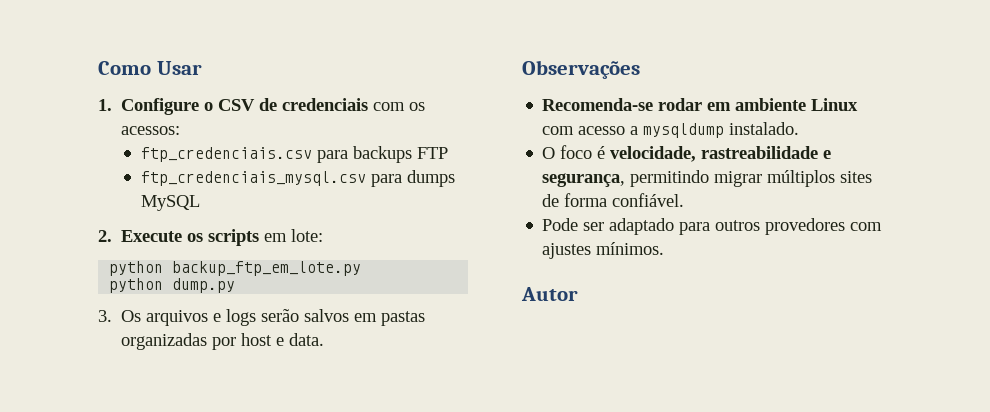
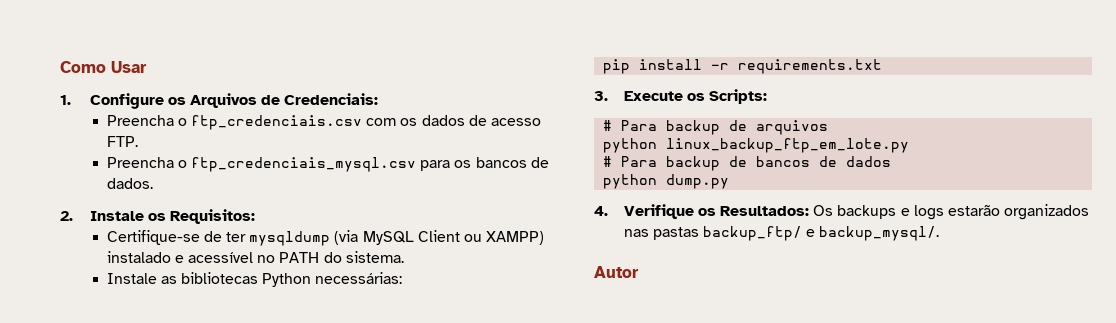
[204,98,426,111] [121,126,181,135] [140,146,448,163] [140,170,455,187] [140,195,200,211] [98,229,324,246] [109,261,362,276] [109,278,236,293] [98,309,426,326] [121,333,325,350] [522,60,640,79] [542,98,859,111] [542,122,800,138] [542,145,832,162] [542,170,873,187] [542,193,685,207] [542,218,883,235] [542,242,665,259] o CSV de credenciais com os acessos: // ftp_credenciais.csv para backups FTP // ftp_credenciais_mysql.csv para dumps MySQL // 2. Execute os scripts em lote: // python backup_ftp_em_lote.py // python dump.py // 3. Os arquivos e logs serão salvos em pastas organizadas por host e data. // Observações // Recomenda-se rodar em ambiente Linux com acesso a mysqldump instalado. // O foco é velocidade, rastreabilidade e segurança, permitindo migrar múltiplos sites de forma confiável. // Pode ser adaptado para outros provedores com ajustes mínimos. -> [167,93,379,108] [106,115,542,130] [106,136,138,147] [106,157,549,172] [106,178,153,189] [60,209,256,224] [106,230,545,246] [106,251,404,263] [106,272,403,287] [603,59,883,74] [594,89,768,104] [603,120,829,135] [603,138,910,153] [603,156,892,171] [603,174,730,189] [594,204,1090,220] [623,226,940,241] os Arquivos de Credenciais: // Preencha o ftp_credenciais.csv com os dados de acesso FTP. // Preencha o ftp_credenciais_mysql.csv para os bancos de dados. // 2. Instale os Requisitos: // Certifique-se de ter mysqldump (via MySQL Client ou XAMPP) instalado e acessível no PATH do sistema. // Instale as bibliotecas Python necessárias: // pip install -r requirements.txt // 3. Execute os Scripts: // # Para backup de arquivos // python linux_backup_ftp_em_lote.py // # Para backup de bancos de dados // python dump.py // 4. Verifique os Resultados: Os backups e logs estarão organizados nas pastas backup_ftp/ e backup_mysql/.

